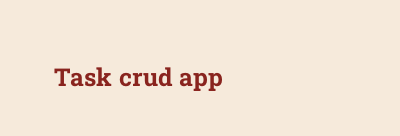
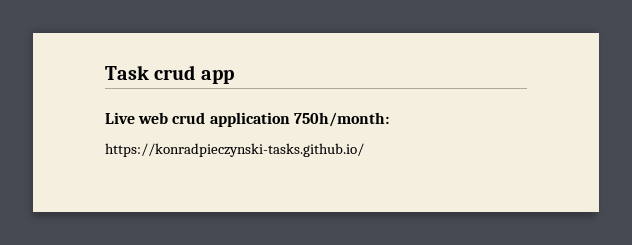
(224, 81) none -> [105,112,389,127] [105,143,364,157] // Live web crud application 750h/month: // https://konradpieczynski-tasks.github.io/

